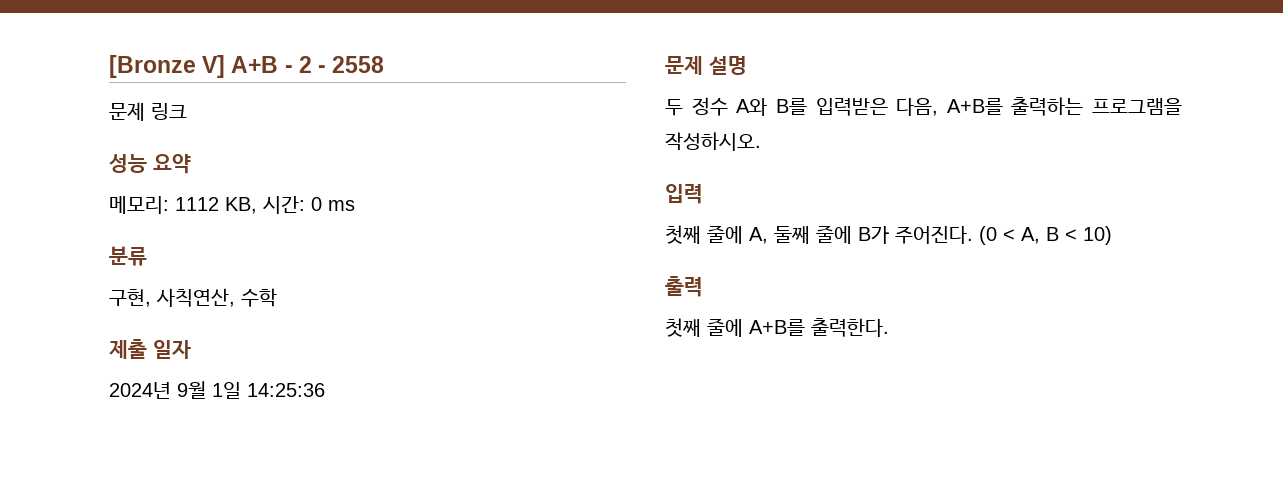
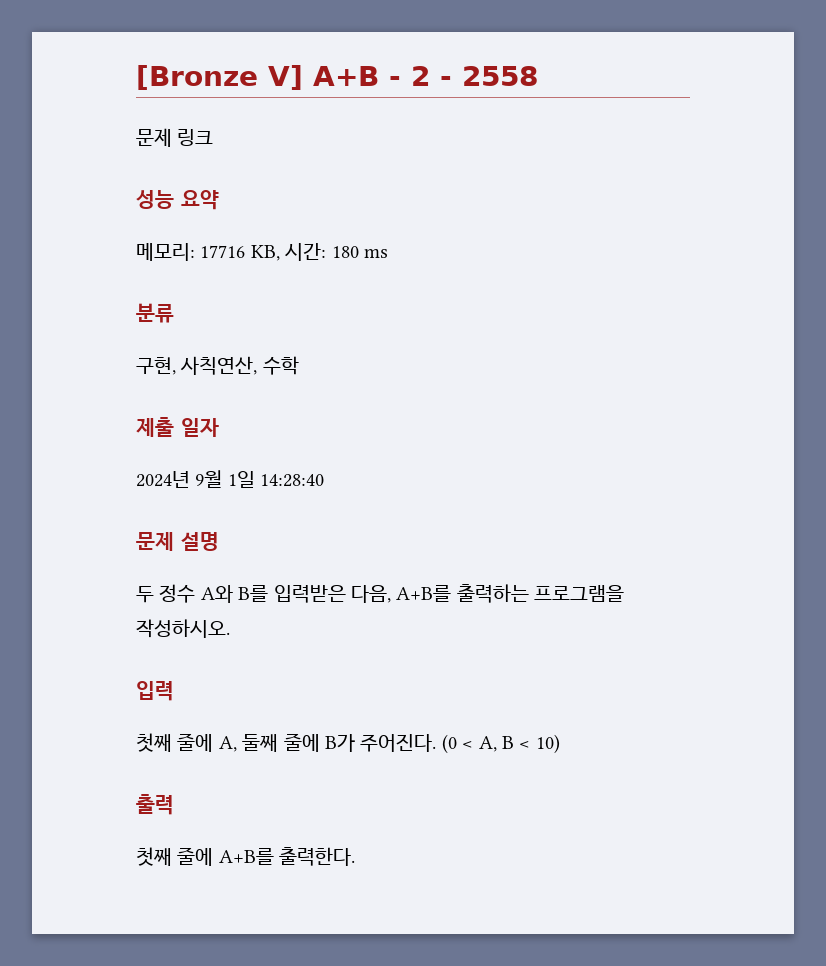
[175,197,219,211] 1112 -> [200,245,246,258] 17716
[311,197,322,211] 0 -> [331,246,359,258] 180
[247,383,325,397] 14:25:36 -> [260,474,325,487] 14:28:40

